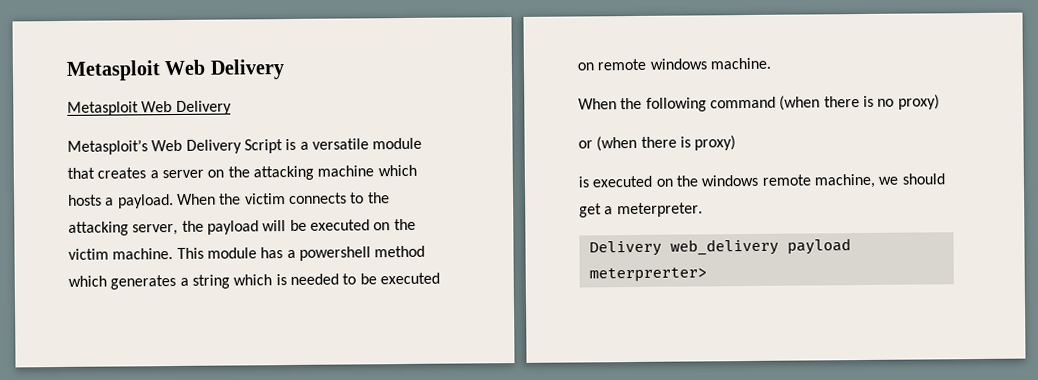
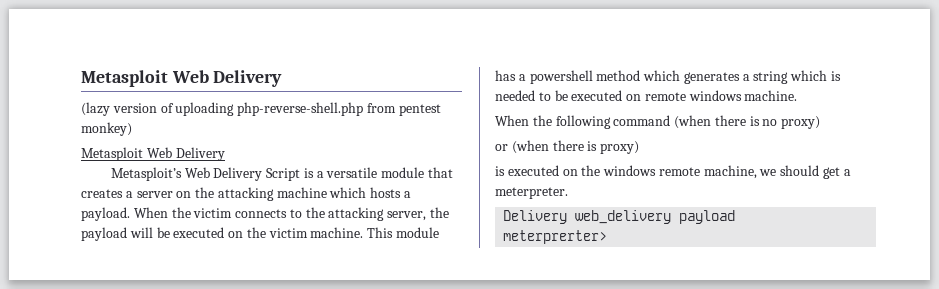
[66,59,285,81] Metasploit Web Delivery -> [81,70,283,87] [81,102,441,116] [81,122,132,136] Metasploit Web Delivery // (lazy version of uploading php-reverse-shell.php from pentest monkey)

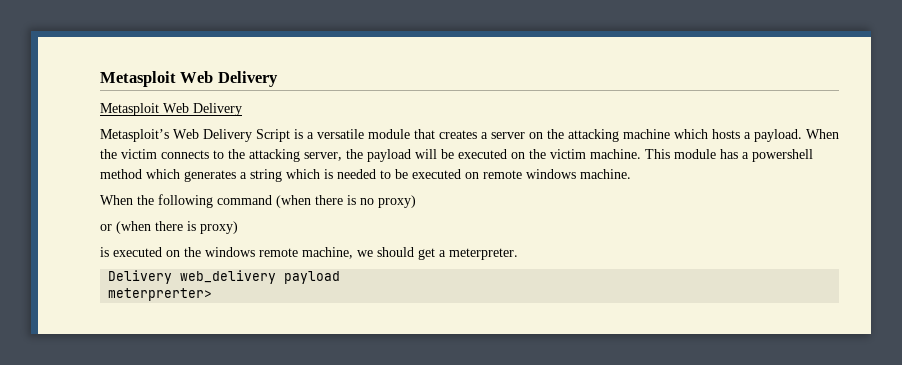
[81,70,283,87] [81,102,441,116] [81,122,132,136] Metasploit Web Delivery // (lazy version of uploading php-reverse-shell.php from pentest monkey) -> [100,71,278,87] Metasploit Web Delivery

